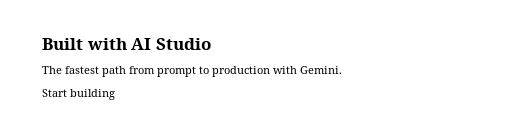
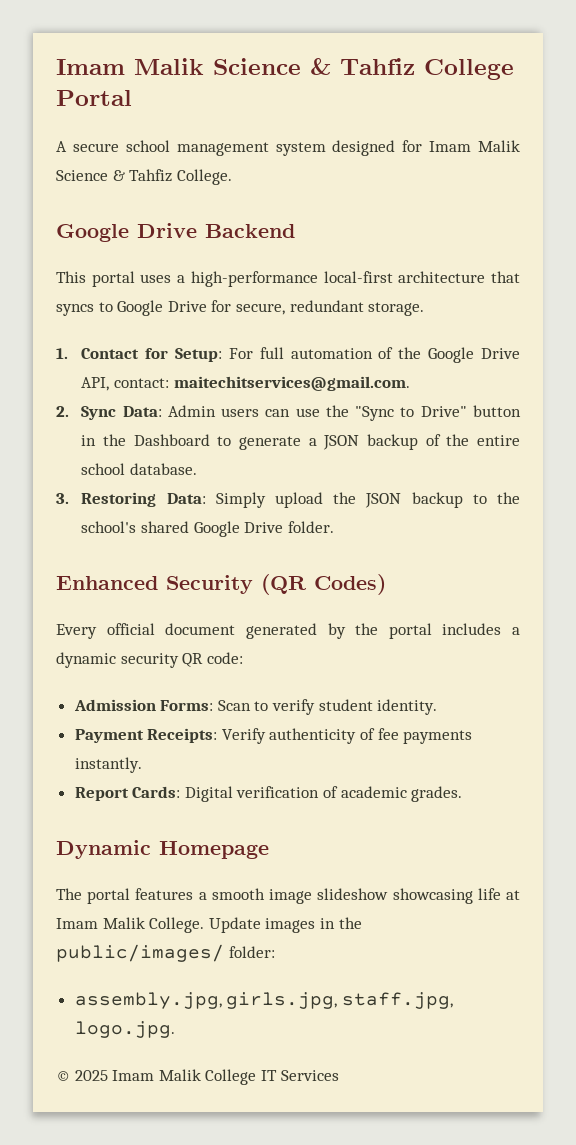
[42,38,211,50] [42,66,342,77] [42,89,115,100] Built with AI Studio // The fastest path from prompt to production with Gemini. // Start building -> [56,58,514,80] [56,90,132,106] [56,140,520,156] [56,169,232,185] [56,223,295,242] [56,271,520,287] [56,300,425,316] [56,347,520,363] [81,376,410,391] [56,405,521,421] [81,434,520,450] [81,463,198,475] [56,492,520,508] [81,521,334,537] [56,574,386,595] [56,623,520,639] [56,652,243,668] [73,699,438,715] [74,728,473,744] [74,757,142,773] [74,786,463,802] [56,840,269,859] [56,888,520,904] [56,917,362,933] [56,944,275,962] [74,992,453,1009] [74,1021,175,1038] [56,1069,339,1085] Imam Malik Science & Tahfiz College Portal // A secure school management system designed for Imam Malik Science & Tahfiz College. // Google Drive Backend // This portal uses a high-performance local-first architecture that syncs to Google Drive for secure, redundant storage. // 1. Contact for Setup: For full automation of the Google Drive API, contact: maitechitservices@gmail.com. // 2. Sync Data: Admin users can use the "Sync to Drive" button in the Dashboard to generate a JSON backup of the entire school database. // 3. Restoring Data: Simply upload the JSON backup to the school's shared Google Drive folder. // Enhanced Security (QR Codes) // Every official document generated by the portal includes a dynamic security QR code: // Admission Forms: Scan to verify student identity. // Payment Receipts: Verify authenticity of fee payments instantly. // Report Cards: Digital verification of academic grades. // Dynamic Homepage // The portal features a smooth image slideshow showcasing life at Imam Malik College. Update images in the public/images/ folder: // assembly.jpg, girls.jpg, staff.jpg, logo.jpg. // © 2025 Imam Malik College IT Services

